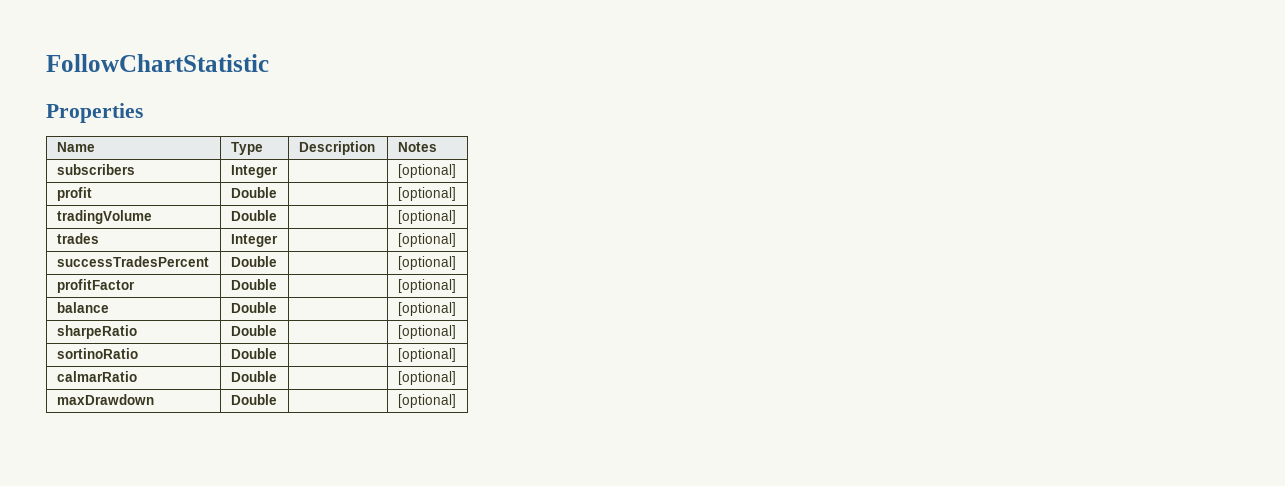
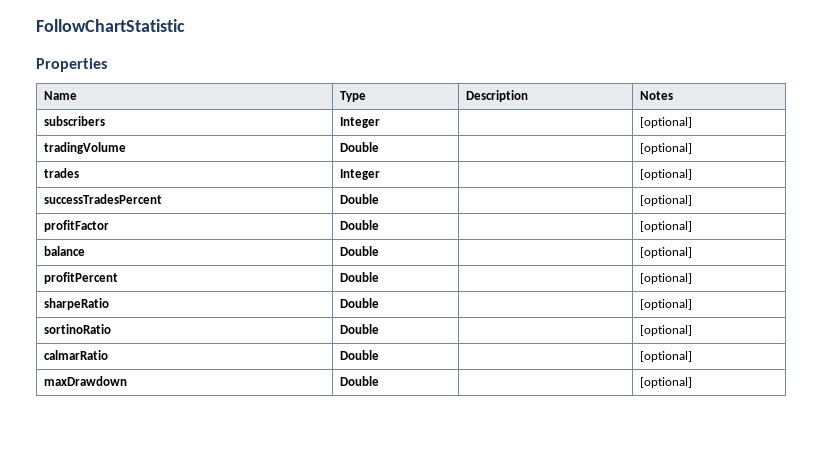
[56,187,92,201] [230,187,277,198] [397,187,456,201] // profit | Double | | [optional] -> (693, 122) none
(456, 309) none -> [44,272,119,284] [340,272,380,282] [640,273,693,284] // profitPercent | Double | | [optional]

